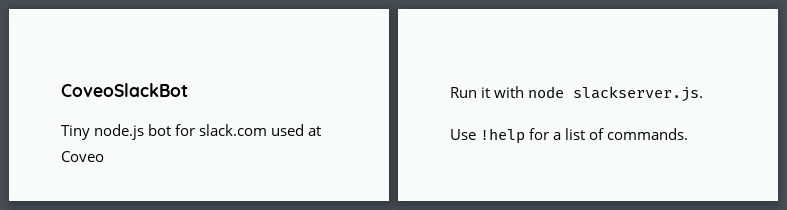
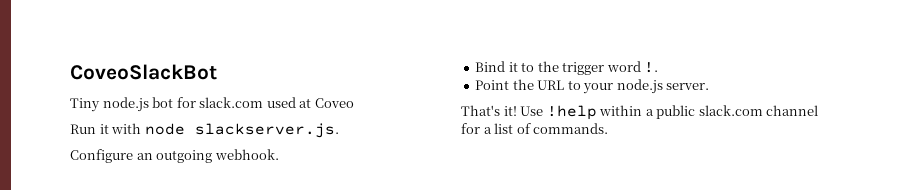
[450,128,526,144] Use !help -> [70,149,279,163] [475,61,659,75] [475,79,710,94] [461,105,819,120] Configure an outgoing webhook. // Bind it to the trigger word !. // Point the URL to your node.js server. // That's it! Use !help within a public slack.com channel

